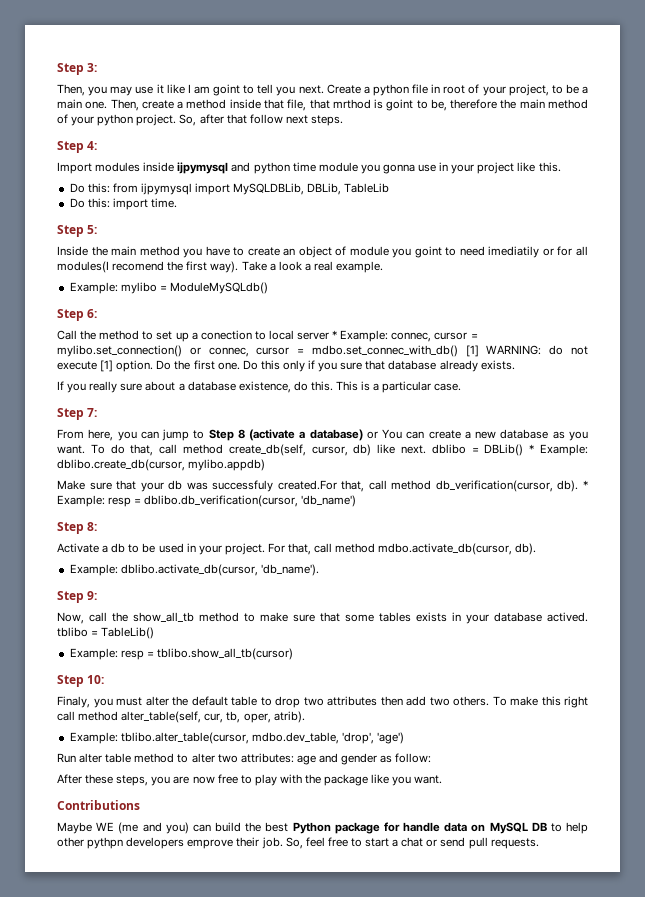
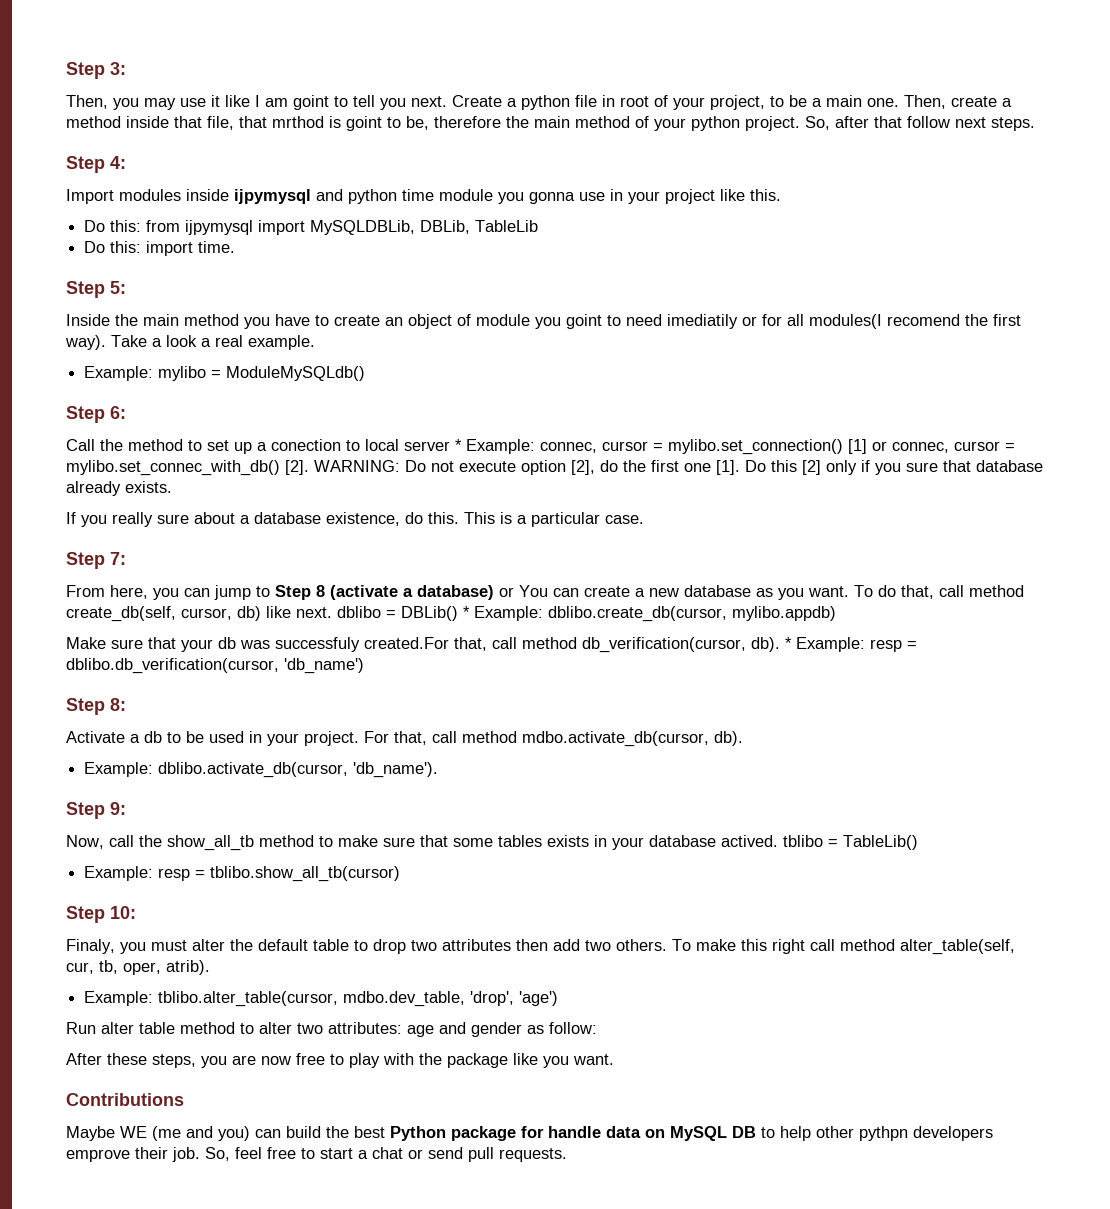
(182, 351) none -> [848,439,867,454] [1]
[311,345,588,357] [57,360,240,372] mdbo.set_connec_with_db() [1] WARNING: do not execute [1] option. Do the first one. -> [66,460,740,476] mylibo.set_connec_with_db() [2]. WARNING: Do not execute option [2], do the first one [1].
(280, 365) none -> [802,460,821,475] [2]

